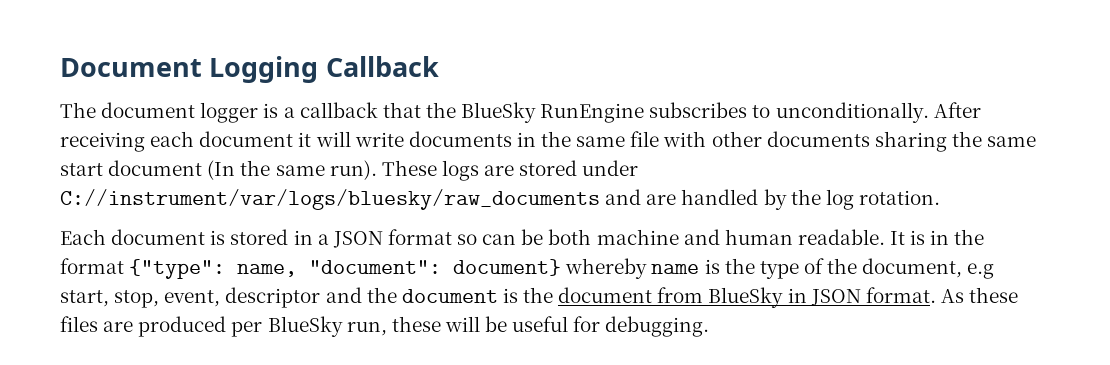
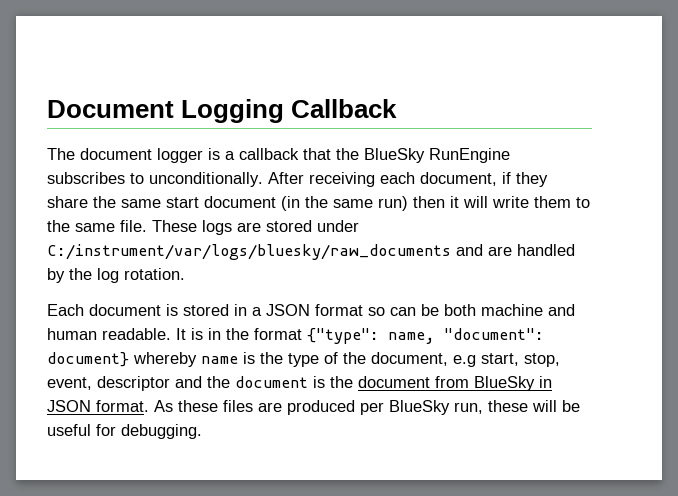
[199,131,947,152] document it will write documents in the same file with other documents sharing -> [420,172,548,187] [47,196,88,208] document, if they share
[207,160,377,180] (In the same run). -> [281,196,590,211] [47,220,147,232] (in the same run) then it will write them to the same file.
[60,189,600,210] C://instrument/var/logs/bluesky/raw_documents -> [47,244,451,260] C:/instrument/var/logs/bluesky/raw_documents

